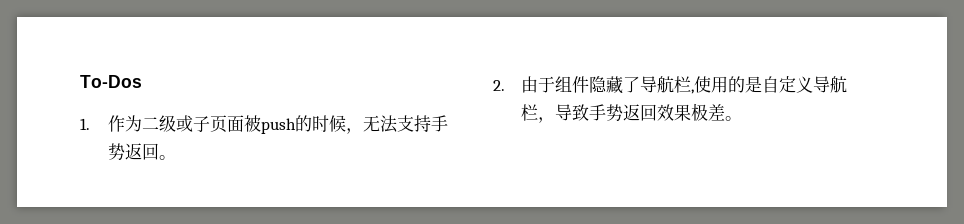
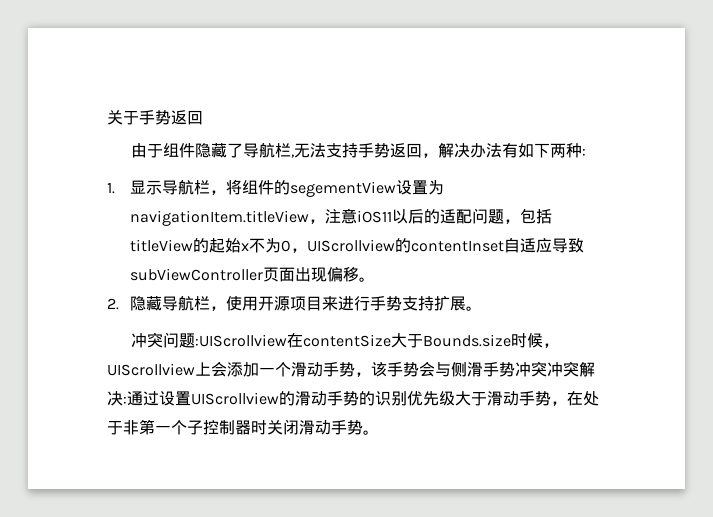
[80,75,142,88] [80,115,449,134] [108,143,177,160] [493,80,505,91] To-Dos // 1.作为二级或子页面被push的时候，无法支持手势返回。 // 2. -> [107,110,203,125] 关于手势返回 //
[694,76,848,93] [521,103,726,123] 使用的是自定义导航栏，导致手势返回效果极差 -> [294,143,587,158] [107,179,444,197] [129,208,552,226] [129,238,584,253] [129,267,375,282] [107,295,482,311] [131,332,560,348] [107,361,595,377] [107,391,599,406] [107,419,363,435] 无法支持手势返回，解决办法有如下两种: // 1.显示导航栏，将组件的segementView设置为navigationItem.titleView，注意iOS11以后的适配问题，包括titleView的起始x不为0，UIScrollview的contentInset自适应导致subViewController页面出现偏移。 // 2.隐藏导航栏，使用开源项目来进行手势支持扩展。 // 冲突问题:UIScrollview在contentSize大于Bounds.size时候，UIScrollview上会添加一个滑动手势，该手势会与侧滑手势冲突冲突解决:通过设置UIScrollview的滑动手势的识别优先级大于滑动手势，在处于非第一个子控制器时关闭滑动手势

